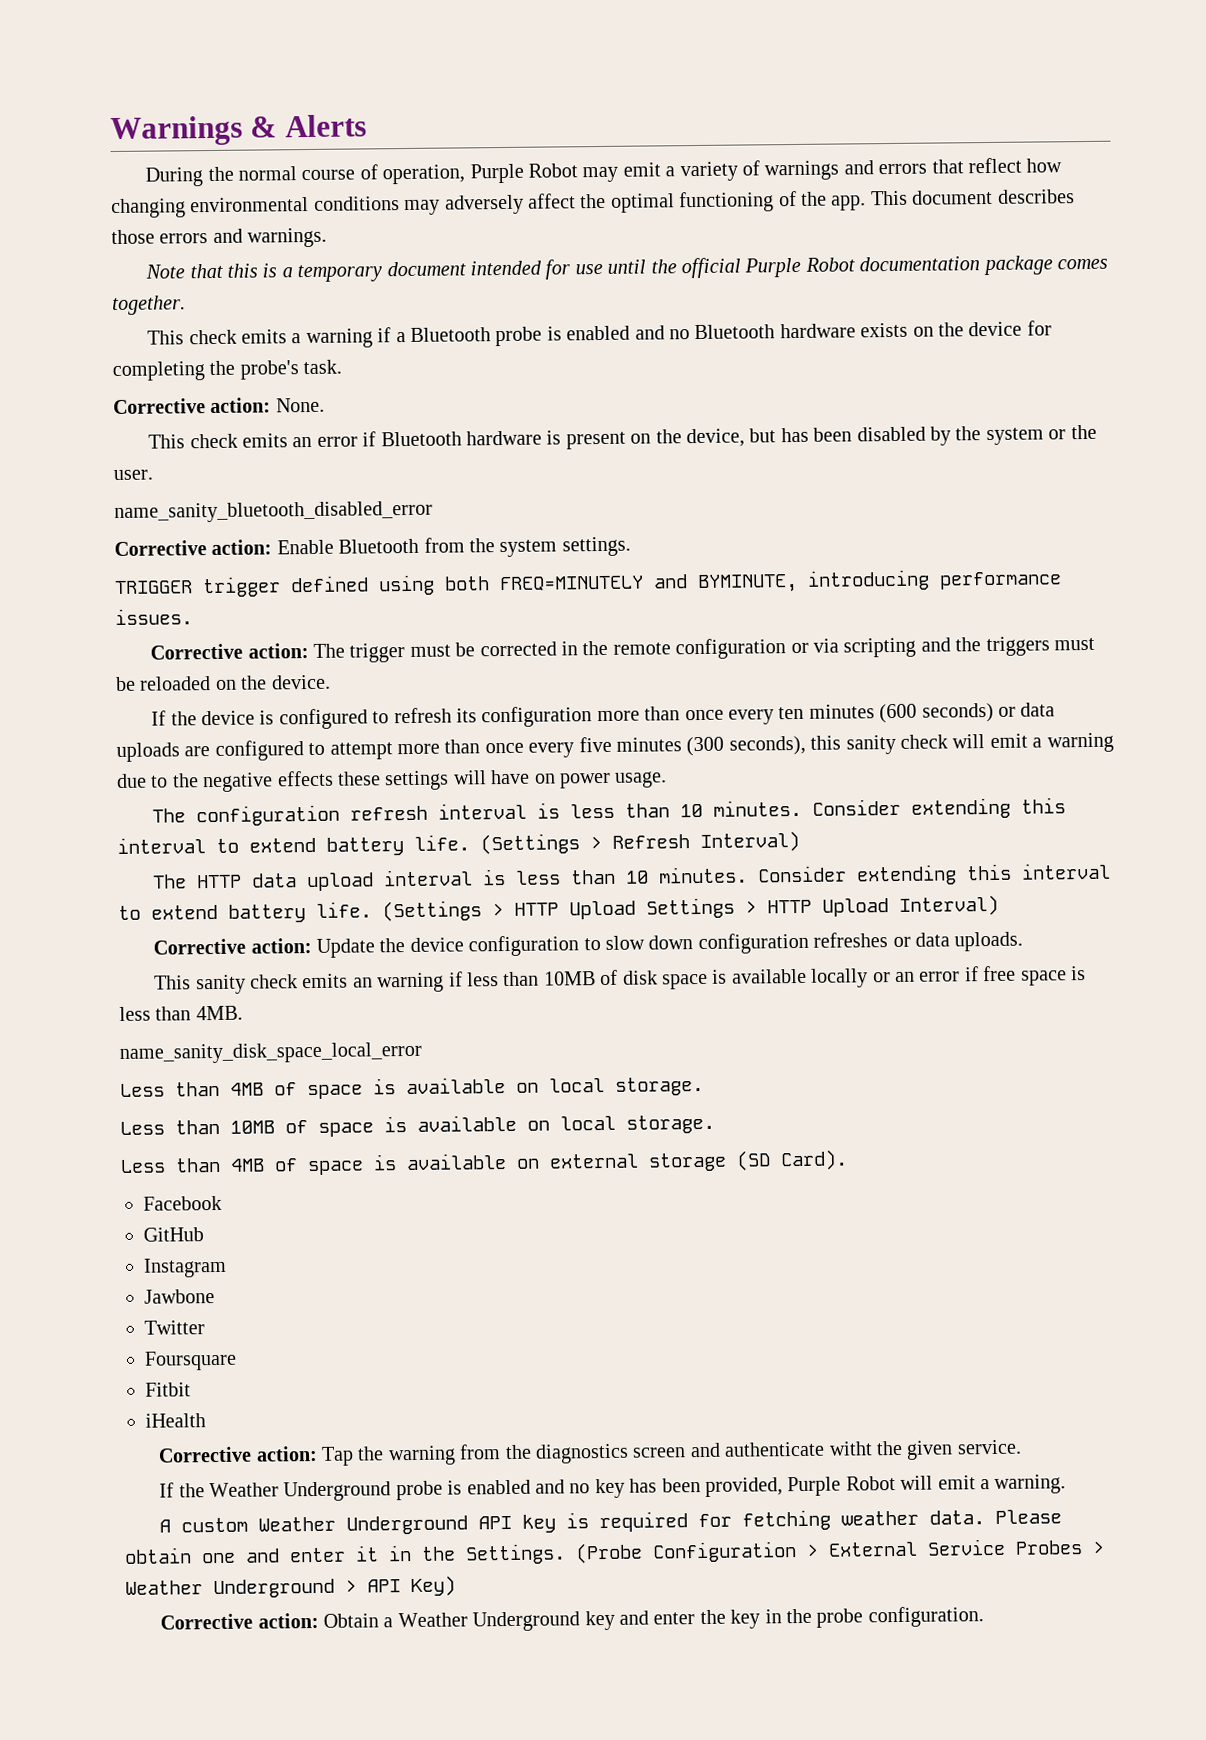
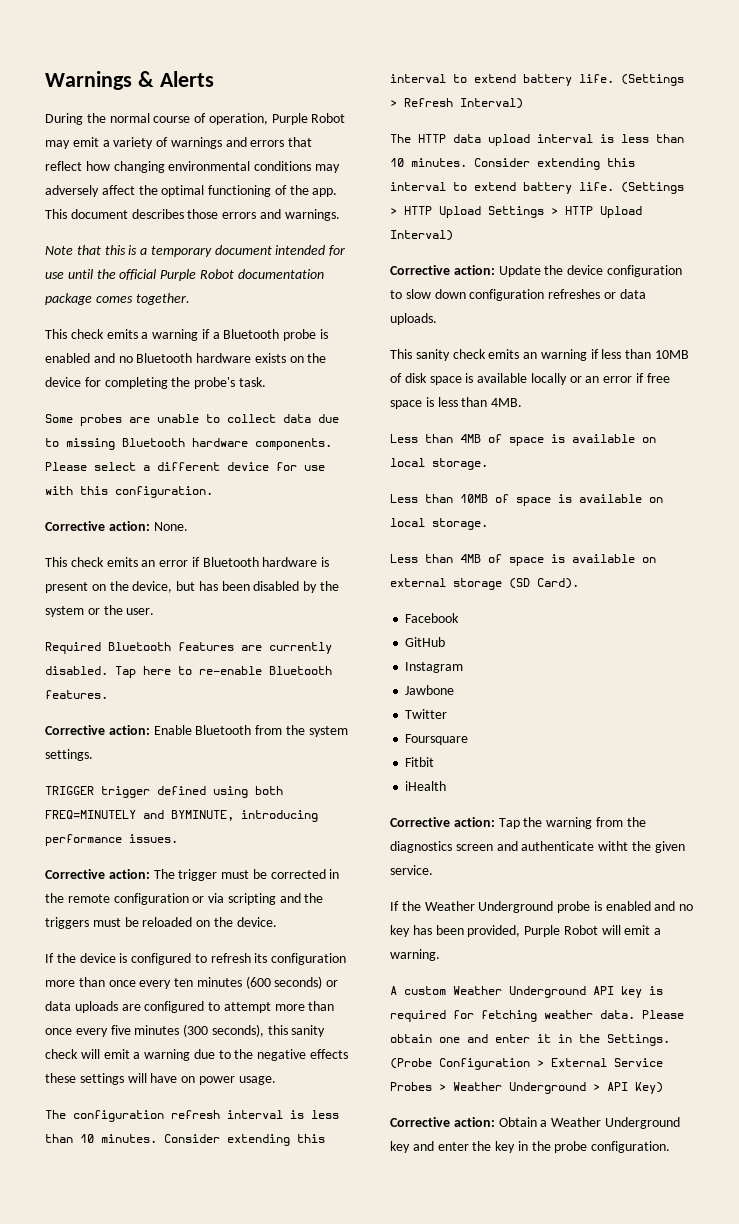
(343, 367) none -> [45,414,339,426] [45,438,332,450] [45,462,325,471] [45,486,213,498] // Some probes are unable to collect data due to missing Bluetooth hardware components. Please select a different device for use with this configuration.
[114,500,433,524] name_sanity_bluetooth_disabled_error -> [45,642,332,654] [45,666,332,678] [45,690,108,699] Required Bluetooth features are currently disabled. Tap here to re-enable Bluetooth features.
[119,1041,422,1064] // name_sanity_disk_space_local_error -> (523, 402) none

